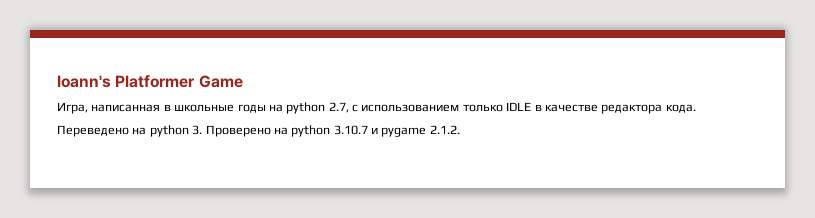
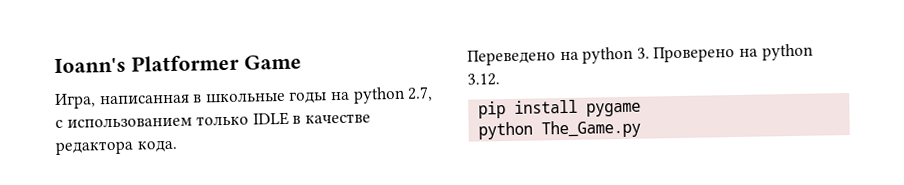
[333,125,378,135] 3.10.7 и -> [467,73,500,86] [478,99,579,119] 3.12. // pip install
[429,125,460,134] 2.1.2. -> [478,119,642,140] // python The_Game.py

